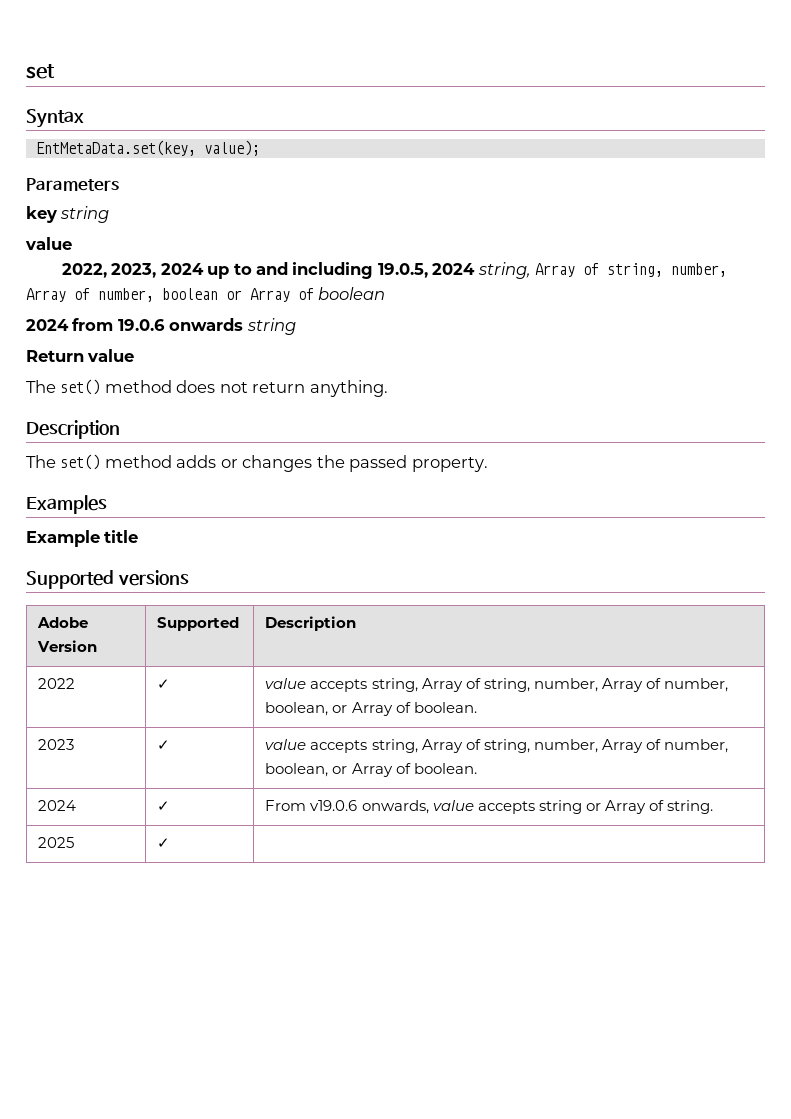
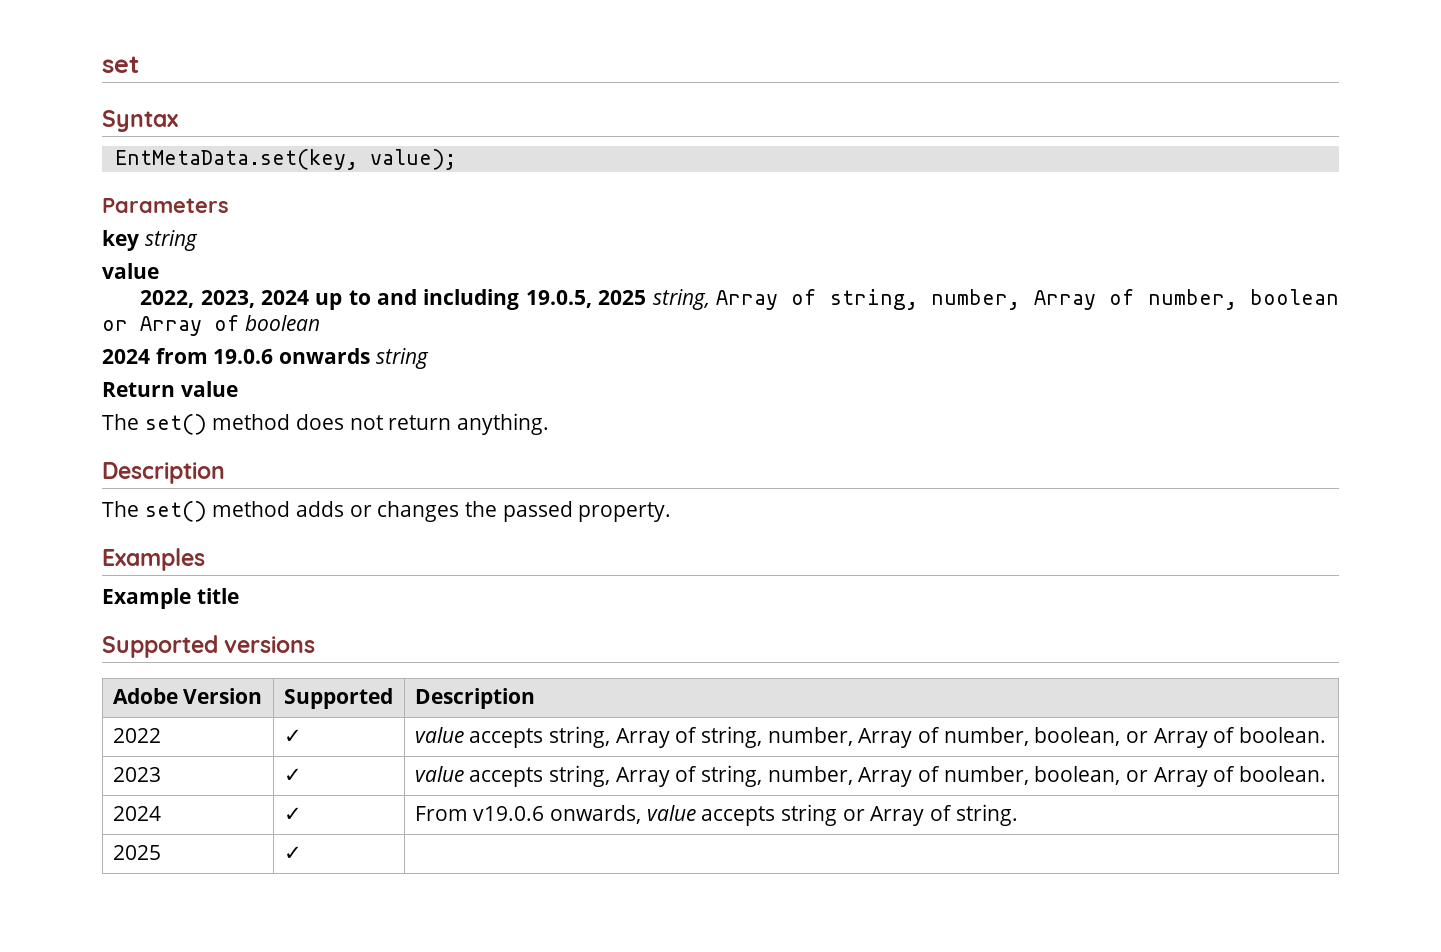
[432,263,476,275] 2024 -> [598,290,647,305] 2025

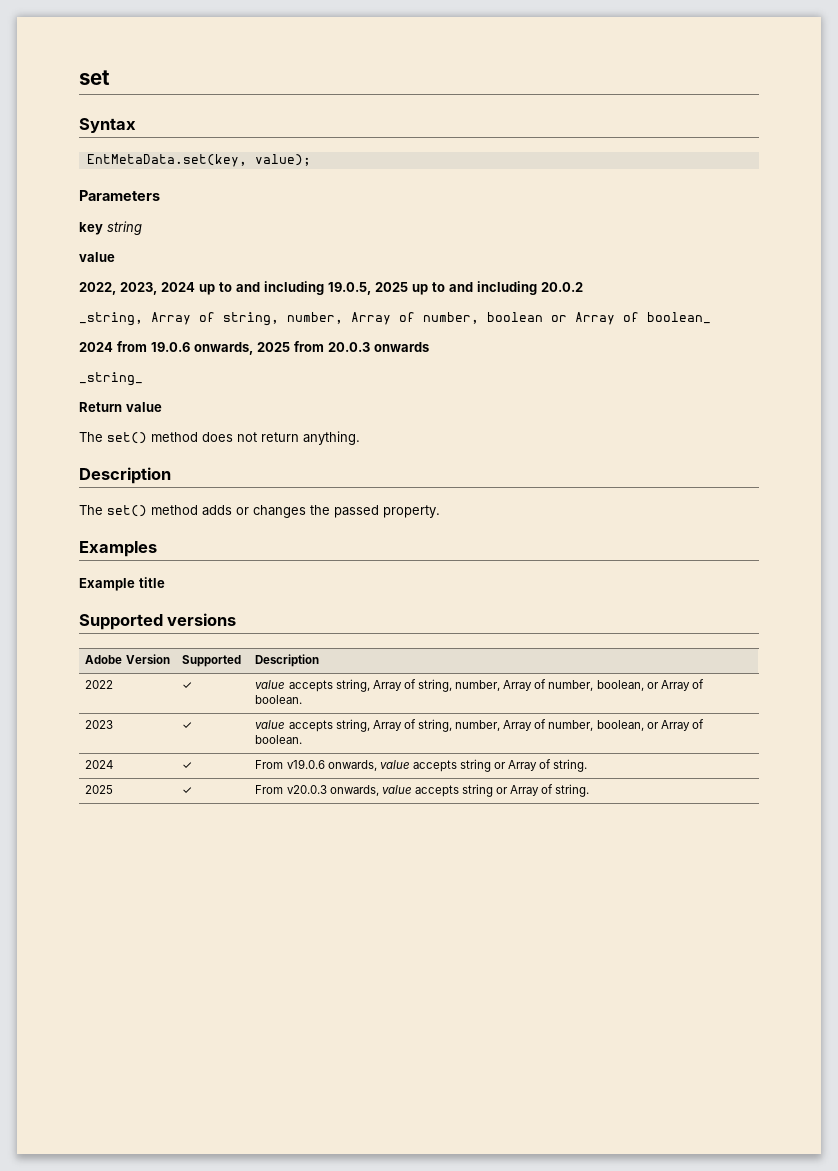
[652,289,710,310] string, -> [412,281,583,295] [79,312,143,326] up to and including 20.0.2 // _string,
[244,315,320,331] boolean -> [647,312,711,324] boolean_
(274, 356) none -> [194,341,370,355] onwards, 2025 from 20.0.3
[375,348,429,369] string -> [79,372,143,386] // _string_
(302, 853) none -> [255,784,590,797] From v20.0.3 onwards, value accepts string or Array of string.

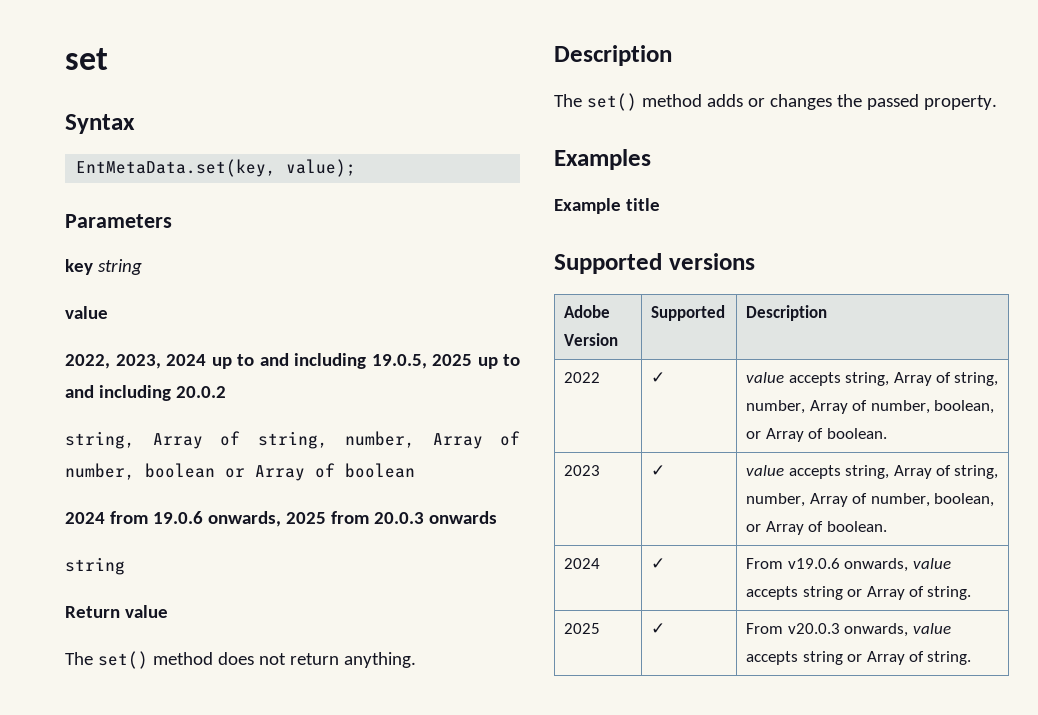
[79,312,143,326] _string, -> [65,431,135,449] string,
[647,312,711,324] boolean_ -> [345,463,415,478] boolean
[79,372,143,386] _string_ -> [65,557,125,575] string

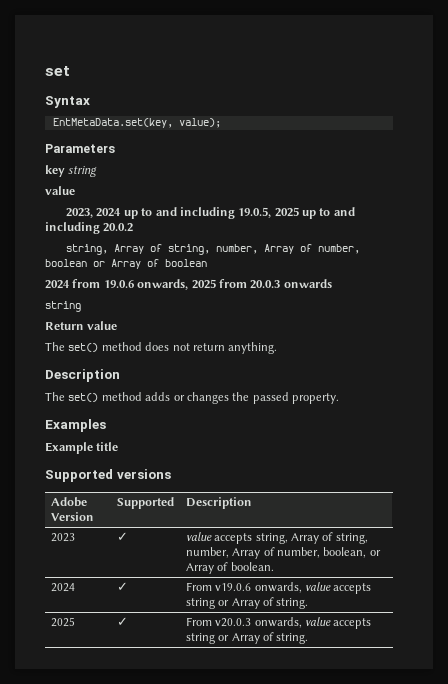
[65,354,110,369] 2022, -> (75, 190) none
[564,372,601,383] [651,372,666,383] [746,372,999,386] [746,400,995,414] [746,428,887,442] // 2022 | ✓ | value accepts string, Array of string, number, Array of number, boolean, or Array of boolean. -> (252, 503) none

